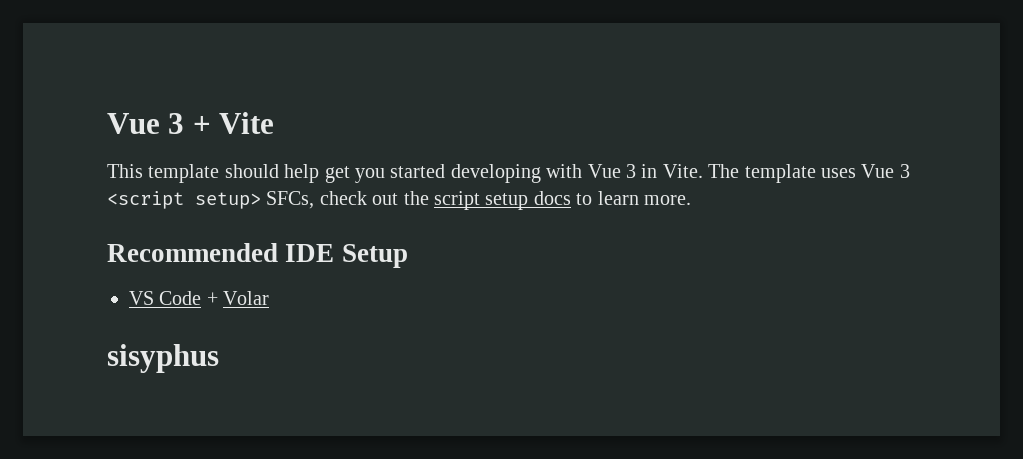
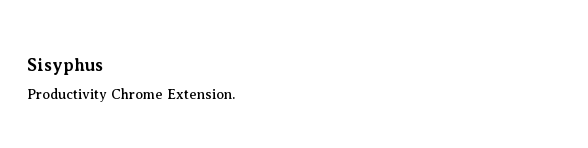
[107,112,275,134] [107,164,910,183] [107,191,691,210] [107,243,408,268] [129,291,270,305] [107,344,219,373] Vue 3 + Vite // This template should help get you started developing with Vue 3 in Vite. The template uses Vue 3 <script setup> SFCs, check out the script setup docs to learn more. // Recommended IDE Setup // VS Code + Volar // sisyphus -> [27,58,103,75] [27,88,235,102] Sisyphus // Productivity Chrome Extension.

